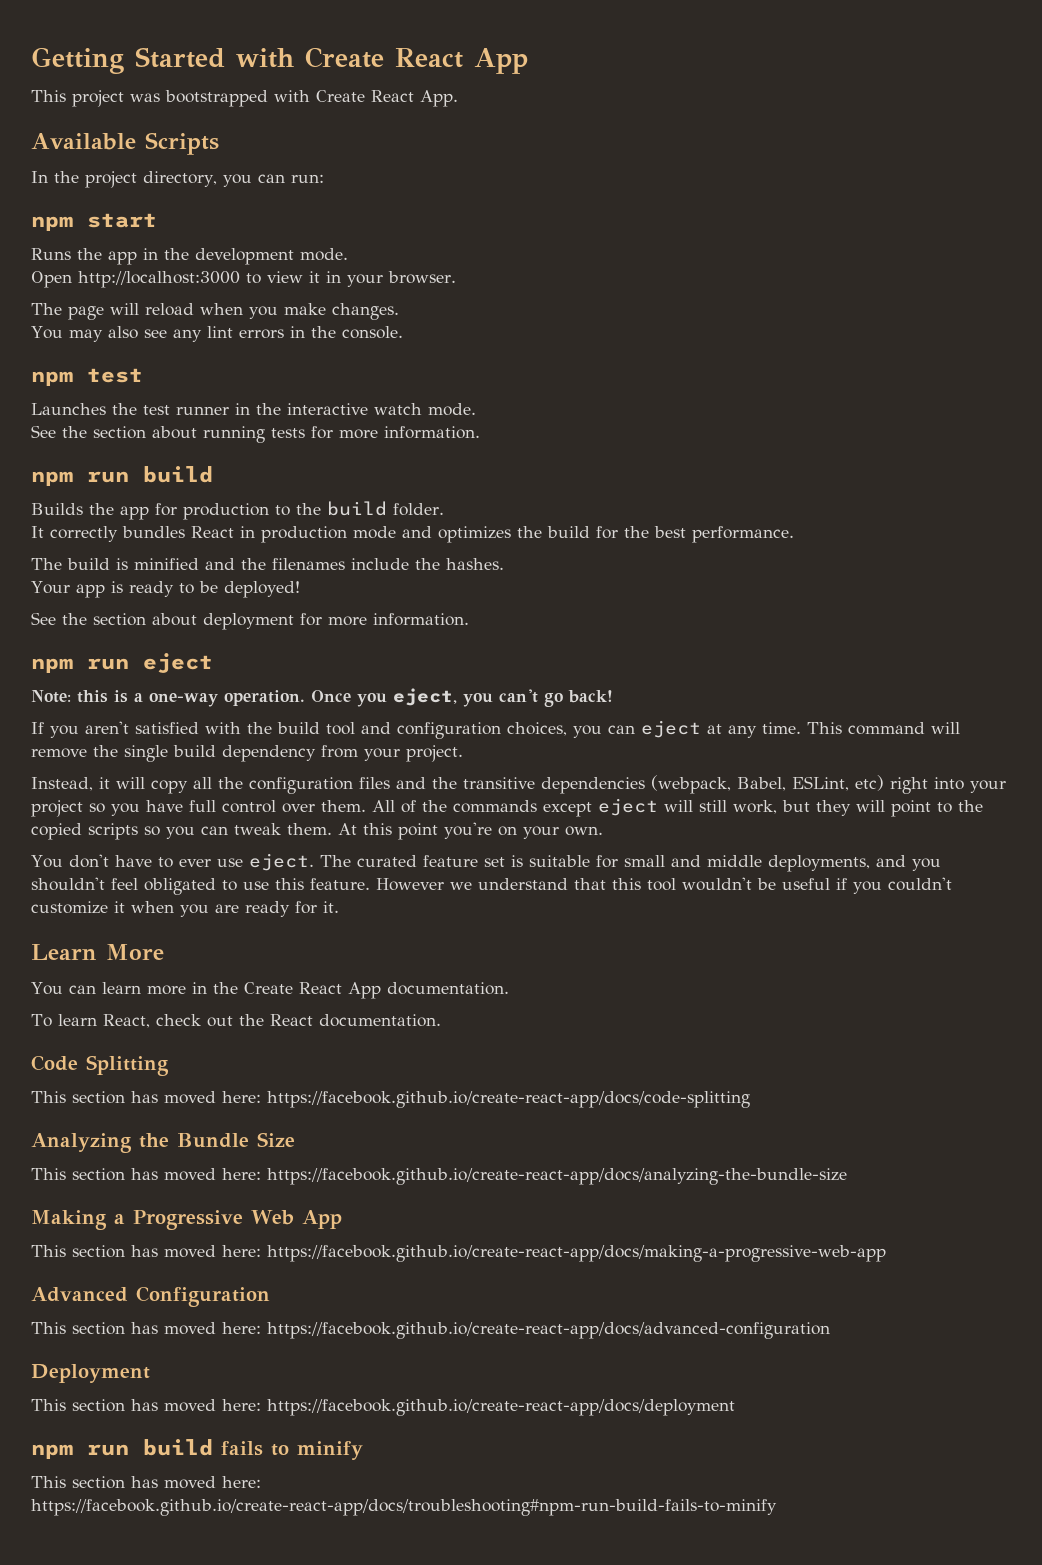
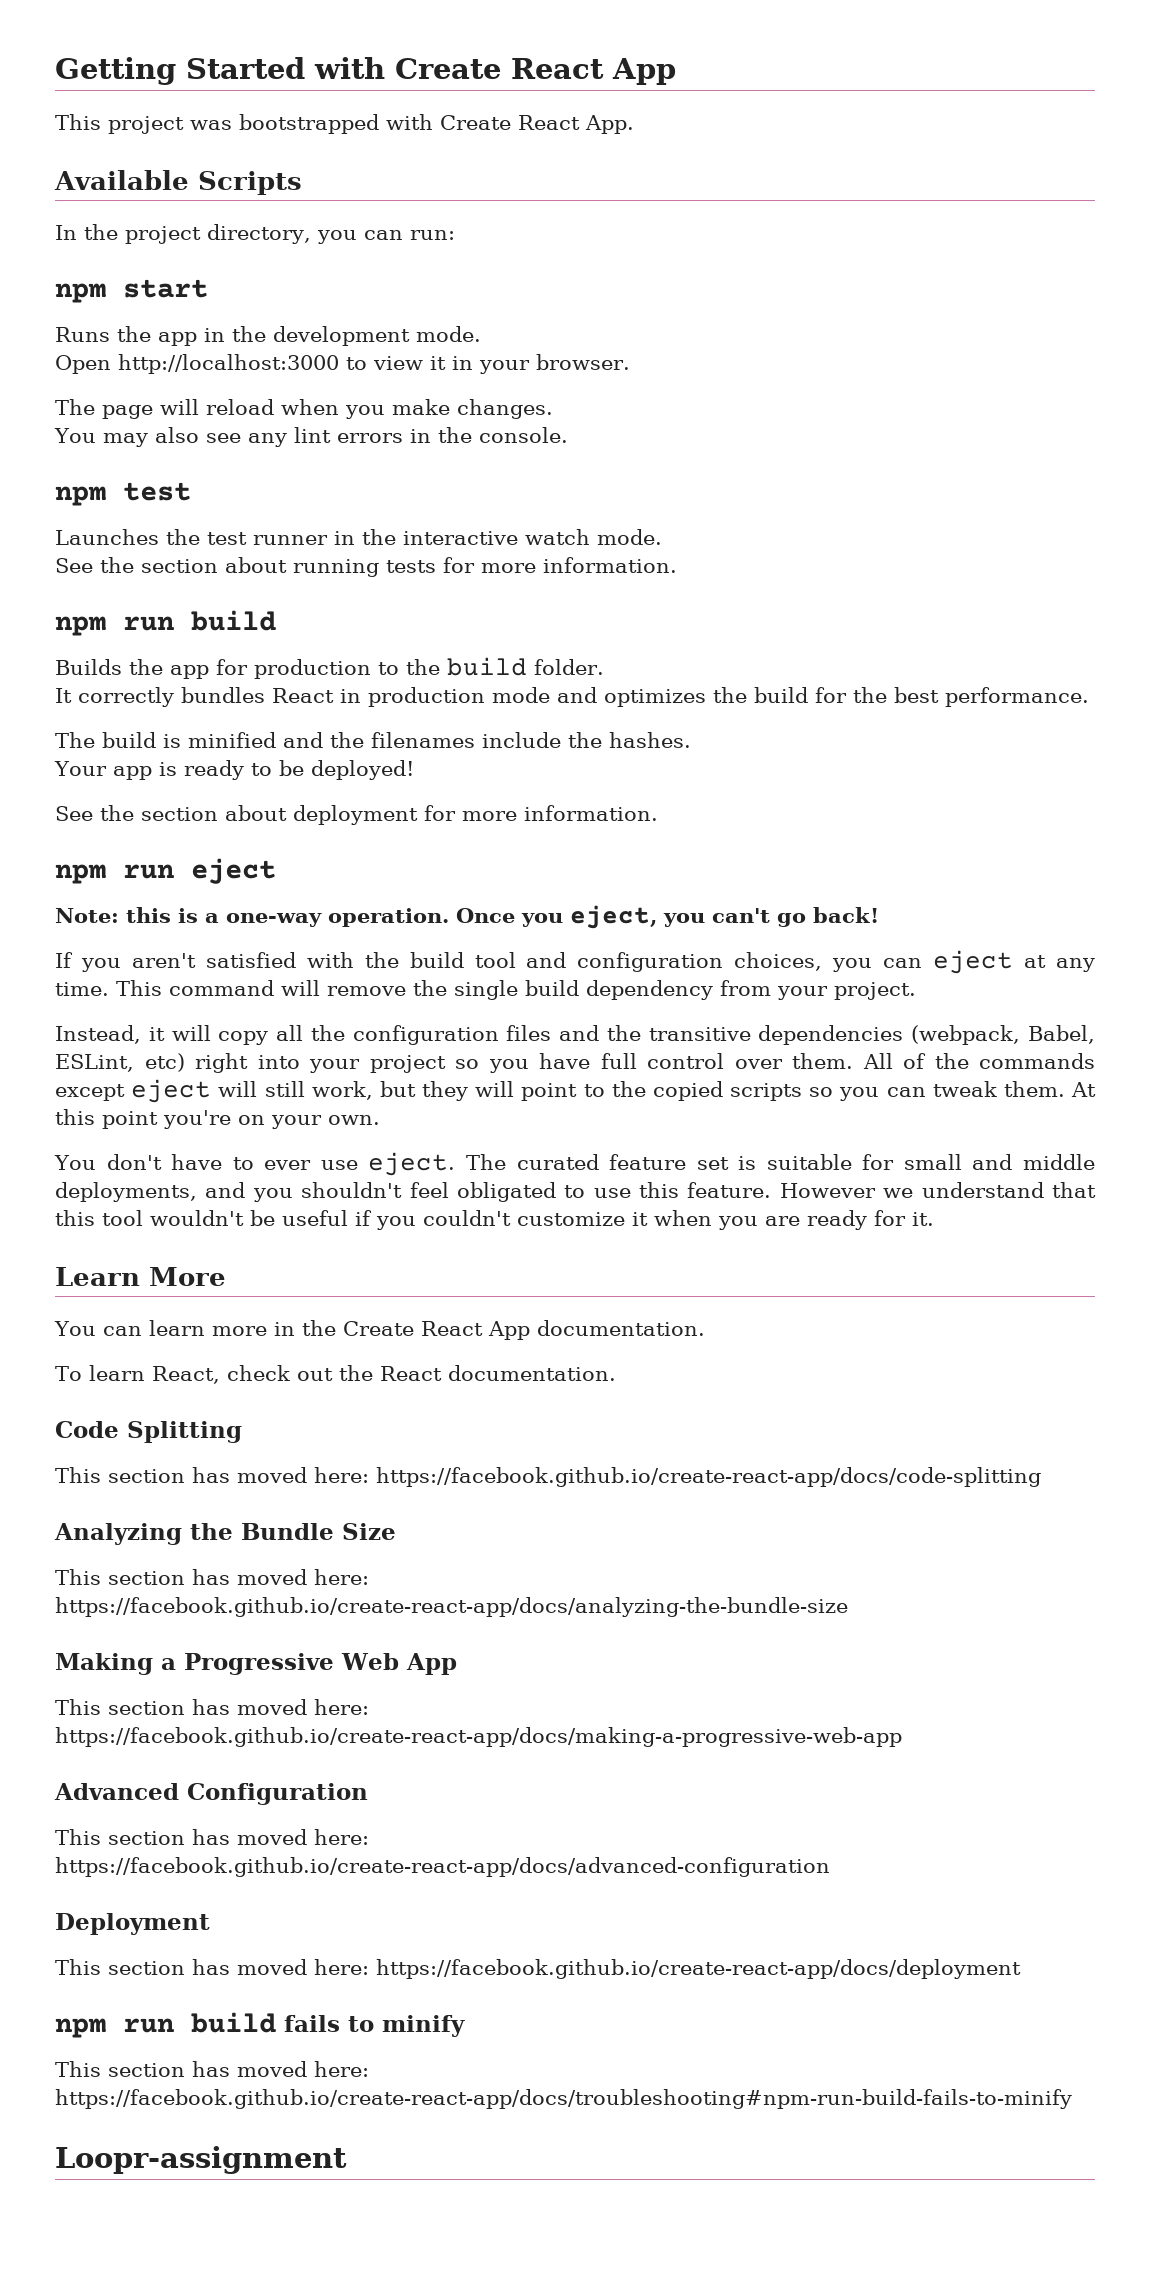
(777, 1507) none -> [55,2146,347,2174] // Loopr-assignment

